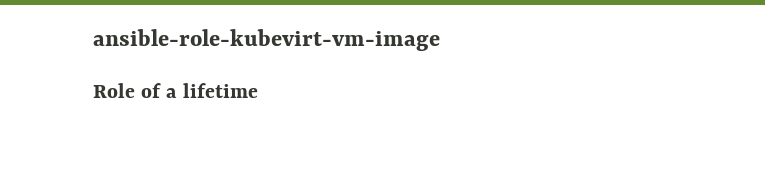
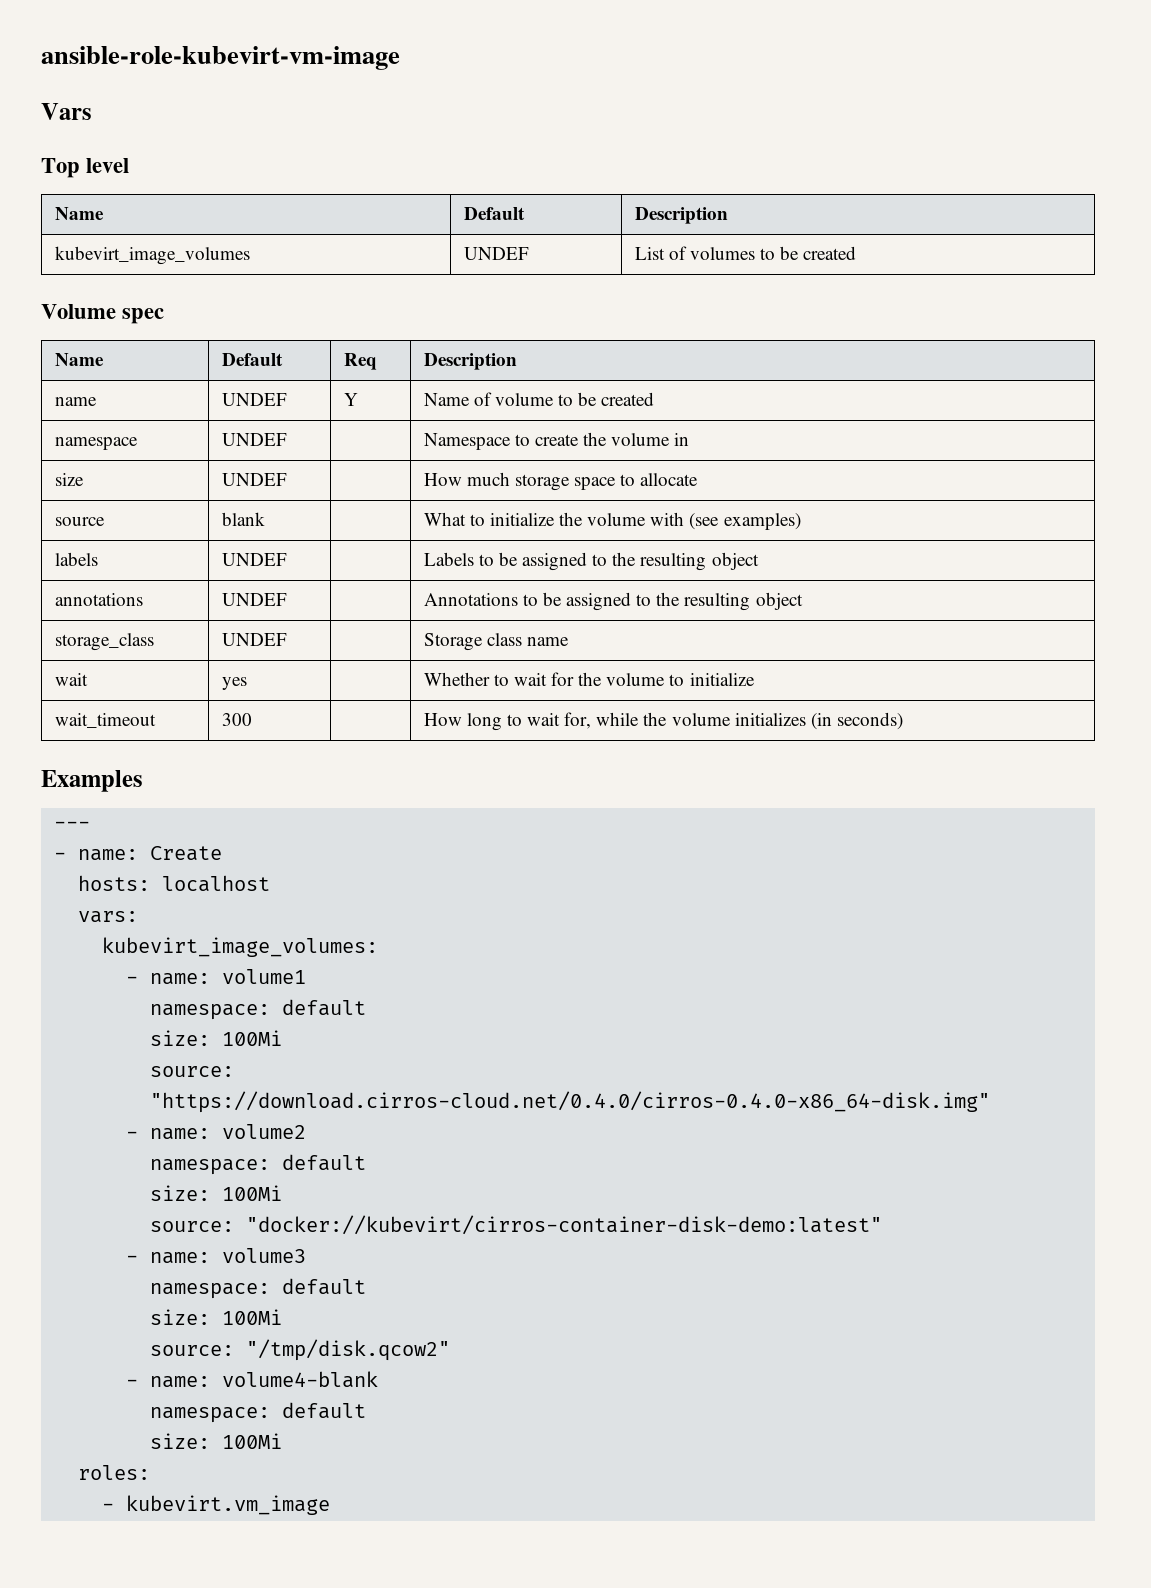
[93,83,258,98] Role of a lifetime -> [41,103,92,120] [41,158,130,178] [54,207,104,220] [463,207,525,220] [634,207,728,224] [54,246,250,265] [463,247,529,260] [634,246,857,260] [41,304,165,324] [54,353,104,366] [221,353,283,366] [343,353,377,370] [423,353,517,370] [54,397,97,406] [221,393,287,406] [343,393,358,406] [423,392,655,406] [54,437,138,450] [221,433,287,446] [423,432,690,450] [54,473,84,486] [221,473,287,486] [423,472,699,491] [54,517,105,526] [221,512,265,526] [423,512,801,530] [54,552,98,566] [221,553,287,566] [423,552,759,571] [54,593,143,606] [221,593,287,606] [423,592,803,611] [54,633,154,651] [221,633,287,646] [423,633,569,651] [54,673,88,686] [221,677,247,690] [423,672,755,686] [54,713,156,728] [221,713,252,726] [423,712,903,731] [41,770,143,792] [53,821,90,829] [53,846,222,861] [77,875,270,892] [77,911,138,923] [101,937,378,957] [125,969,306,985] [149,999,366,1020] [149,1030,282,1046] [149,1066,234,1077] [149,1091,990,1113] [125,1124,306,1140] [149,1154,366,1175] [149,1185,282,1201] [149,1215,882,1235] [125,1248,306,1264] [149,1278,366,1299] [149,1309,282,1325] [149,1339,450,1361] [125,1371,378,1388] [149,1402,366,1423] [149,1433,282,1449] [77,1465,150,1480] [101,1495,330,1515] Vars // Top level // Name | Default | Description // kubevirt_image_volumes | UNDEF | List of volumes to be created // Volume spec // Name | Default | Req | Description // name | UNDEF | Y | Name of volume to be created // namespace | UNDEF | | Namespace to create the volume in // size | UNDEF | | How much storage space to allocate // source | blank | | What to initialize the volume with (see examples) // labels | UNDEF | | Labels to be assigned to the resulting object // annotations | UNDEF | | Annotations to be assigned to the resulting object // storage_class | UNDEF | | Storage class name // wait | yes | | Whether to wait for the volume to initialize // wait_timeout | 300 | | How long to wait for, while the volume initializes (in seconds) // Examples // --- // - name: Create // hosts: localhost // vars: // kubevirt_image_volumes: // - name: volume1 // namespace: default // size: 100Mi // source: "https://download.cirros-cloud.net/0.4.0/cirros-0.4.0-x86_64-disk.img" // - name: volume2 // namespace: default // size: 100Mi // source: "docker://kubevirt/cirros-container-disk-demo:latest" // - name: volume3 // namespace: default // size: 100Mi // source: "/tmp/disk.qcow2" // - name: volume4-blank // namespace: default // size: 100Mi // roles: // - kubevirt.vm_image

